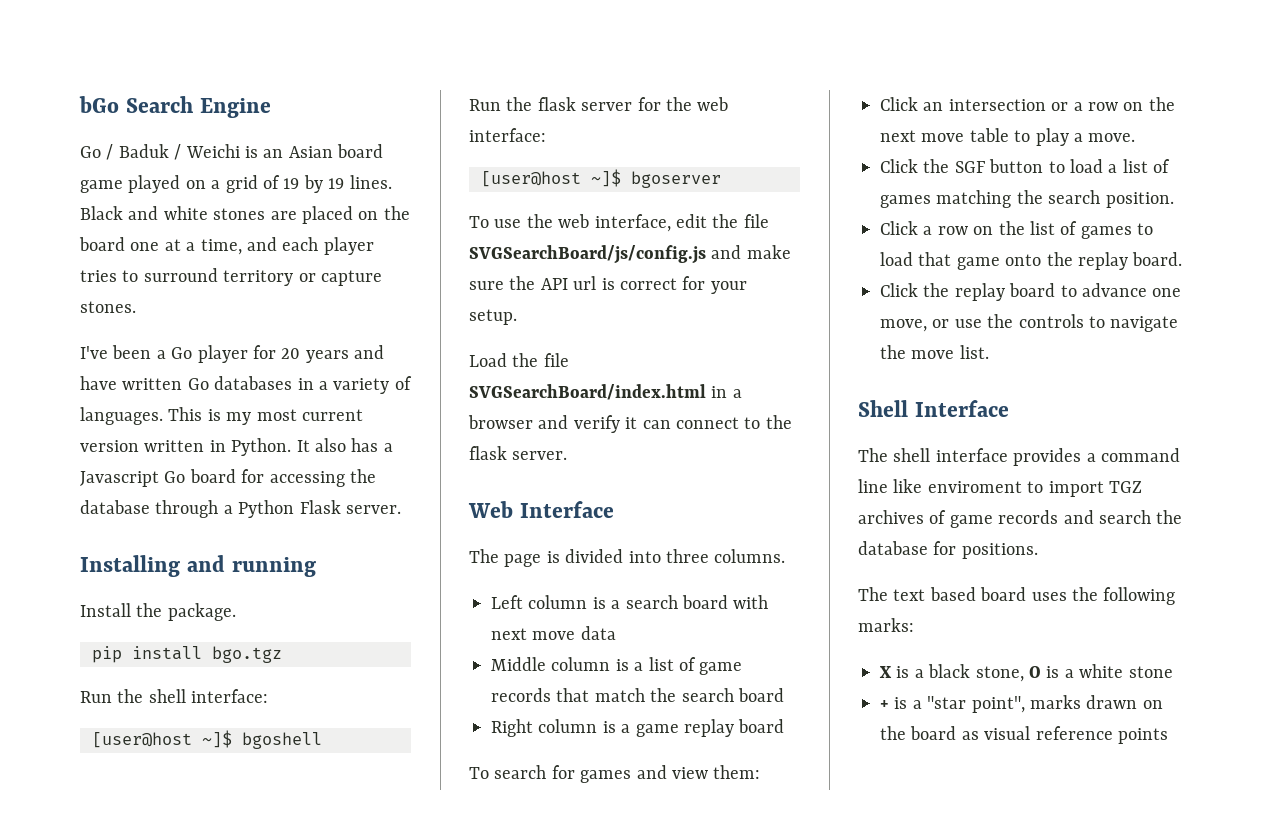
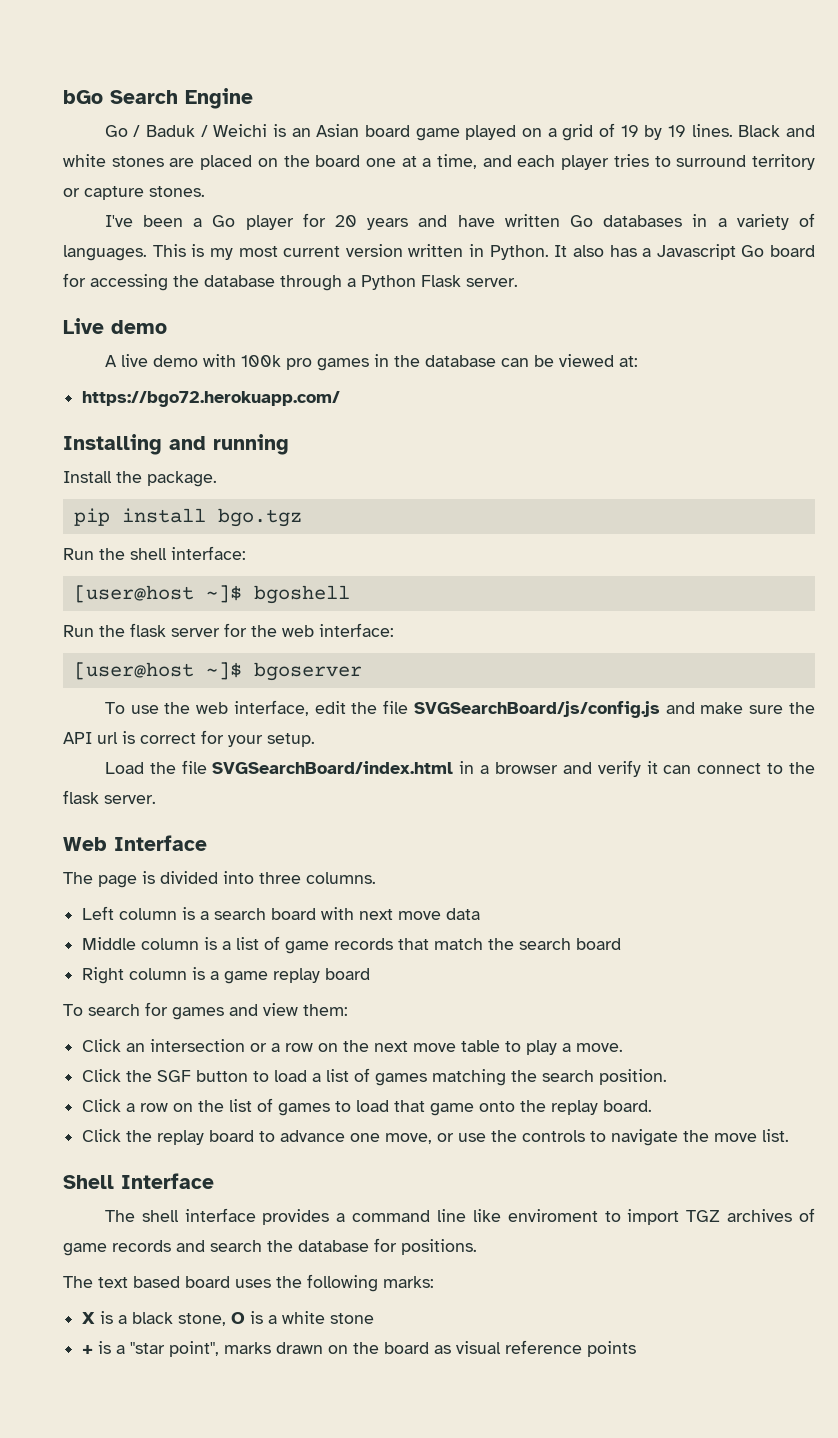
(401, 509) none -> [63,318,167,334] [104,354,638,371] [82,391,341,407] // Live demo // A live demo with 100k pro games in the database can be viewed at: // https://bgo72.herokuapp.com/

